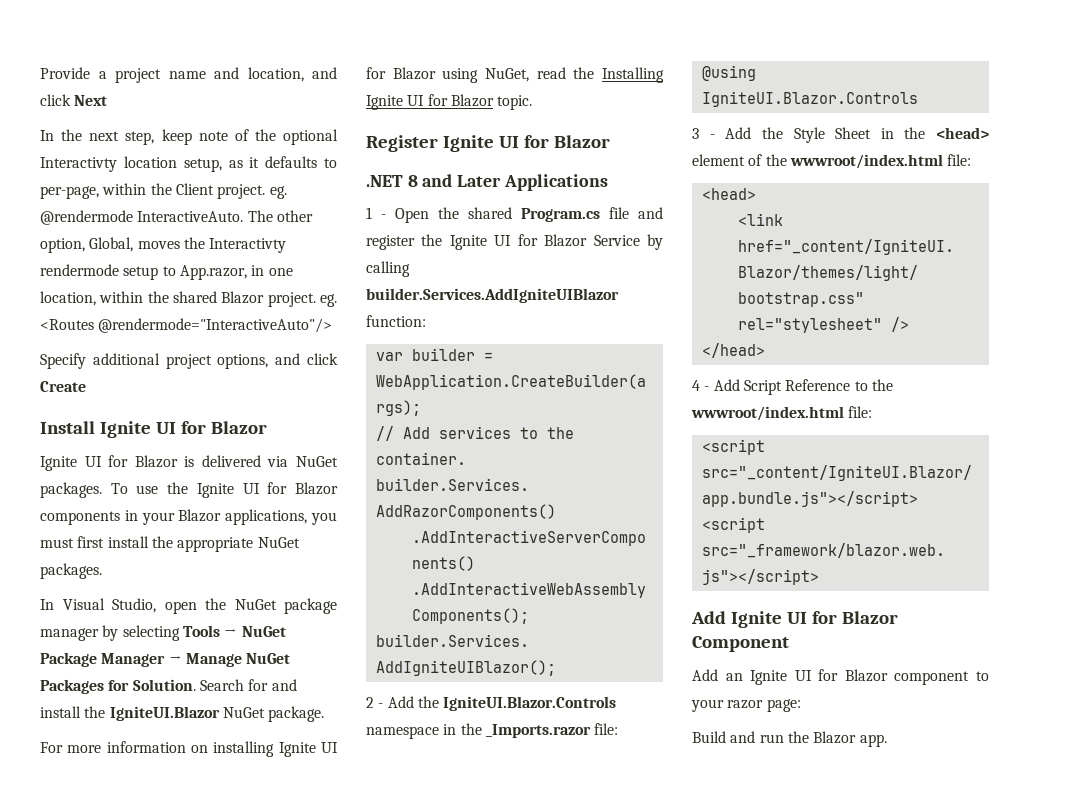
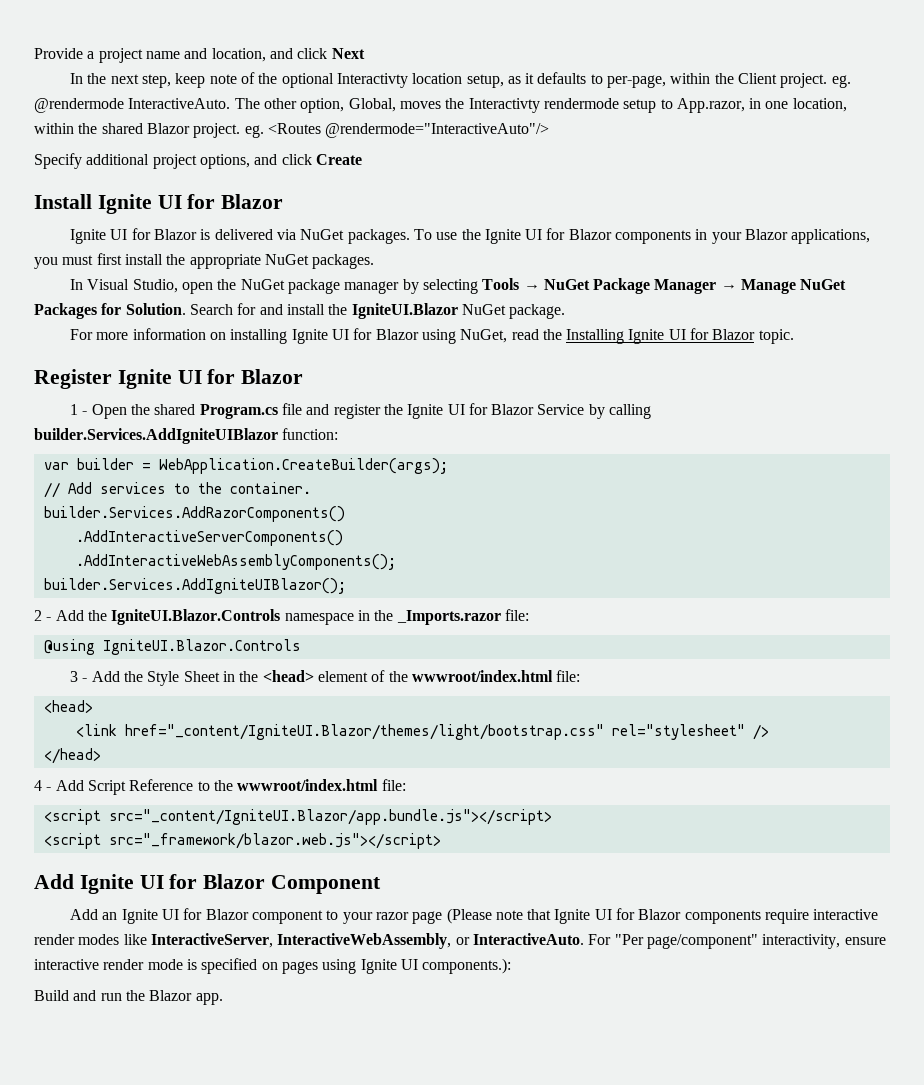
[366,174,608,191] // .NET 8 and Later Applications -> (304, 376) none
[766,699,801,712] page: -> [412,908,879,924] [34,933,886,949] [34,958,512,974] page (Please note that Ignite UI for Blazor components require interactive render modes like InteractiveServer, InteractiveWebAssembly, or InteractiveAuto. For "Per page/component" interactivity, ensure interactive render mode is specified on pages using Ignite UI components.):

